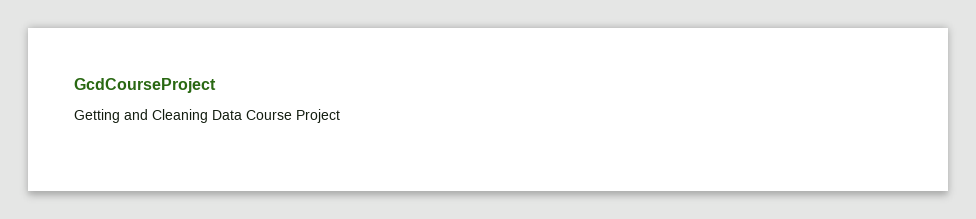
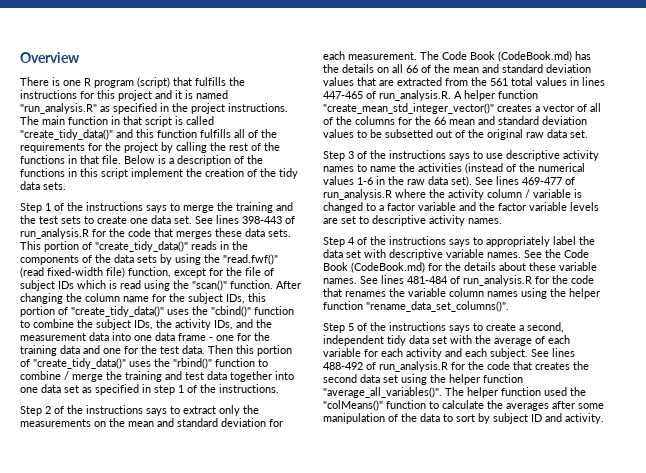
[74,78,216,93] [74,109,340,123] GcdCourseProject // Getting and Cleaning Data Course Project -> [20,52,80,63] [20,77,245,88] [20,90,228,101] [20,103,288,114] [20,116,214,127] [20,129,277,140] [20,142,280,153] [20,155,263,166] [20,168,298,179] [20,181,66,190] [20,202,293,213] [20,215,295,224] [20,228,291,239] [20,241,248,252] [20,254,278,265] [20,267,274,278] [20,280,301,291] [20,293,266,304] [20,306,294,317] [20,319,272,330] [20,332,270,341] [20,345,292,356] [20,358,268,369] [20,371,294,382] [20,384,279,395] [20,405,259,416] [20,418,283,427] [323,51,591,62] [323,64,591,73] [323,77,605,86] [323,90,538,101] [323,103,601,114] [323,116,587,125] [323,129,588,140] [323,150,599,161] [323,163,585,174] [323,176,575,187] [323,189,582,200] [323,202,599,213] [323,215,502,226] [323,236,595,247] [323,249,589,260] [323,262,597,273] [323,275,594,286] [323,288,600,299] [323,301,509,312] [323,322,564,333] [323,335,570,346] [323,348,575,359] [323,361,589,372] [323,374,523,385] [323,387,586,398] [323,400,604,411] [323,413,604,424] Overview // There is one R program (script) that fulfills the instructions for this project and it is named "run_analysis.R" as specified in the project instructions. The main function in that script is called "create_tidy_data()" and this function fulfills all of the requirements for the project by calling the rest of the functions in that file. Below is a description of the functions in this script implement the creation of the tidy data sets. // Step 1 of the instructions says to merge the training and the test sets to create one data set. See lines 398-443 of run_analysis.R for the code that merges these data sets. This portion of "create_tidy_data()" reads in the components of the data sets by using the "read.fwf()" (read fixed-width file) function, except for the file of subject IDs which is read using the "scan()" function. After changing the column name for the subject IDs, this portion of "create_tidy_data()" uses the "cbind()" function to combine the subject IDs, the activity IDs, and the measurement data into one data frame - one for the training data and one for the test data. Then this portion of "create_tidy_data()" uses the "rbind()" function to combine / merge the training and test data together into one data set as specified in step 1 of the instructions. // Step 2 of the instructions says to extract only the measurements on the mean and standard deviation for each measurement. The Code Book (CodeBook.md) has the details on all 66 of the mean and standard deviation values that are extracted from the 561 total values in lines 447-465 of run_analysis.R. A helper function "create_mean_std_integer_vector()" creates a vector of all of the columns for the 66 mean and standard deviation values to be subsetted out of the original raw data set. // Step 3 of the instructions says to use descriptive activity names to name the activities (instead of the numerical values 1-6 in the raw data set). See lines 469-477 of run_analysis.R where the activity column / variable is changed to a factor variable and the factor variable levels are set to descriptive activity names. // Step 4 of the instructions says to appropriately label the data set with descriptive variable names. See the Code Book (CodeBook.md) for the details about these variable names. See lines 481-484 of run_analysis.R for the code that renames the variable column names using the helper function "rename_data_set_columns()". // Step 5 of the instructions says to create a second, independent tidy data set with the average of each variable for each activity and each subject. See lines 488-492 of run_analysis.R for the code that creates the second data set using the helper function "average_all_variables()". The helper function used the "colMeans()" function to calculate the averages after some manipulation of the data to sort by subject ID and activity.

